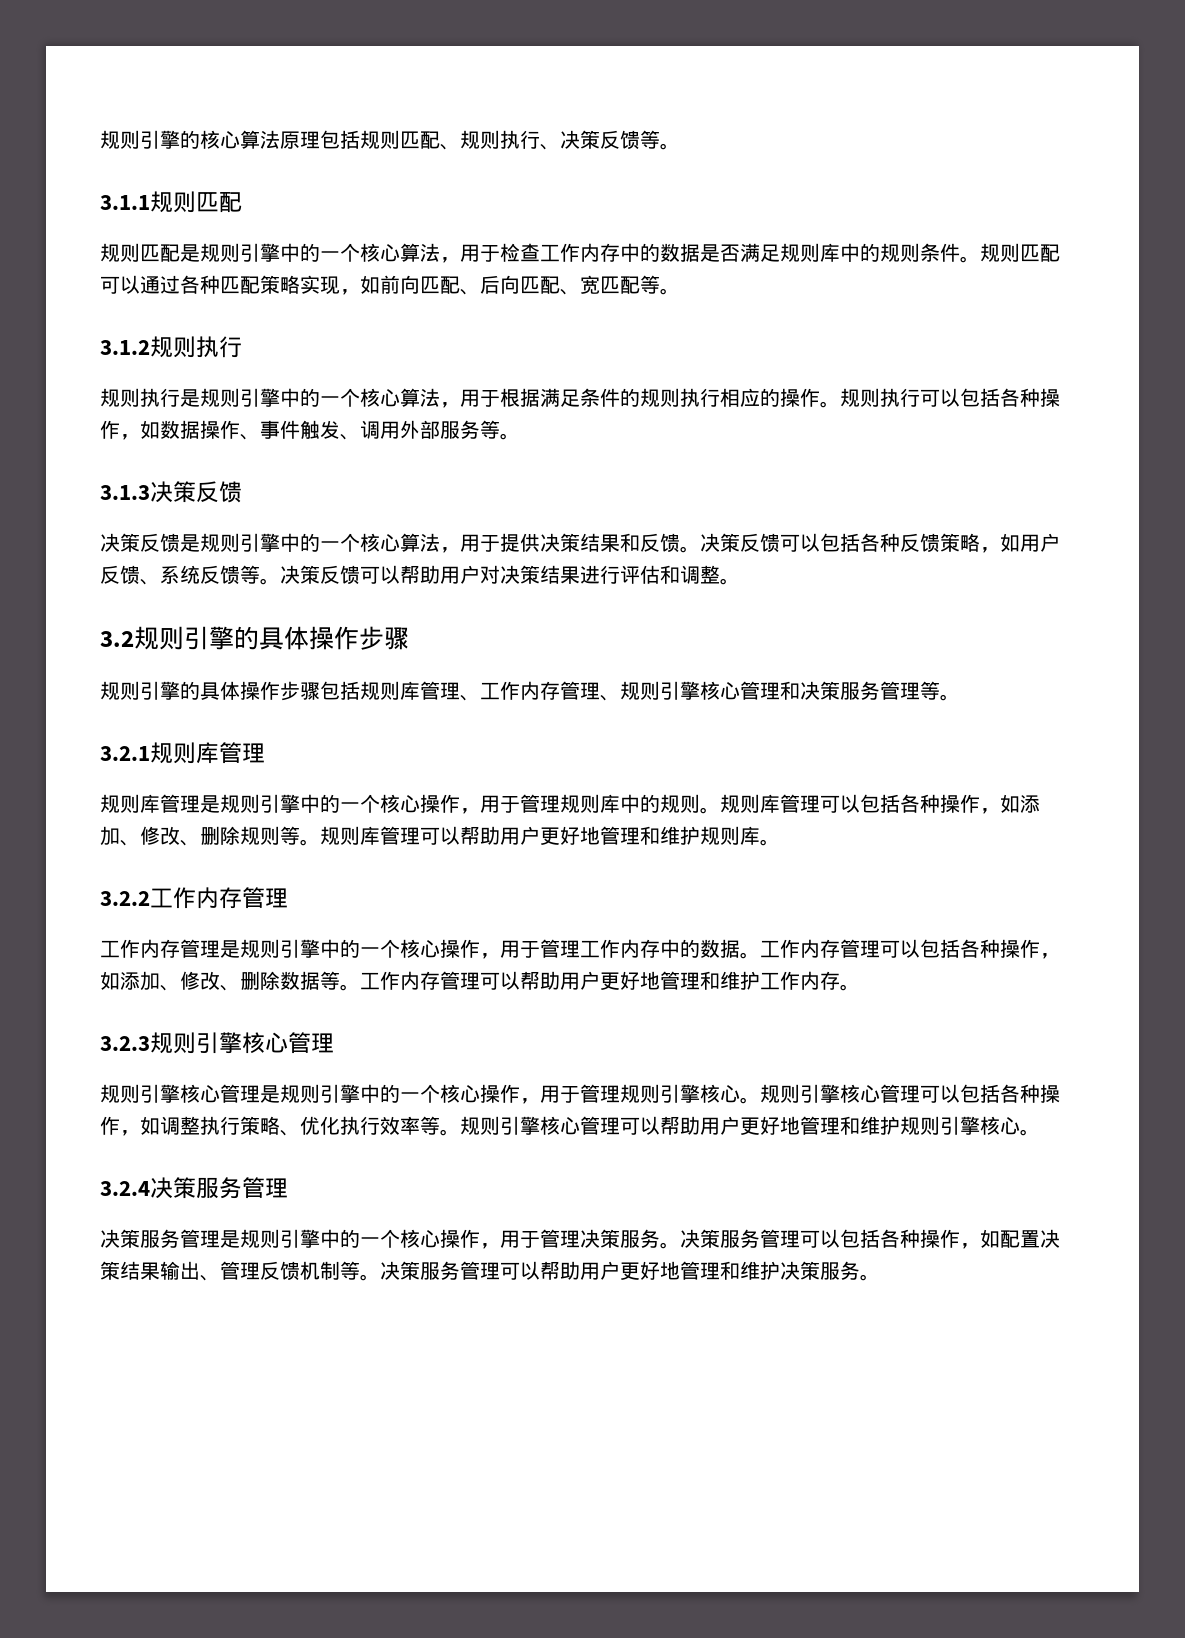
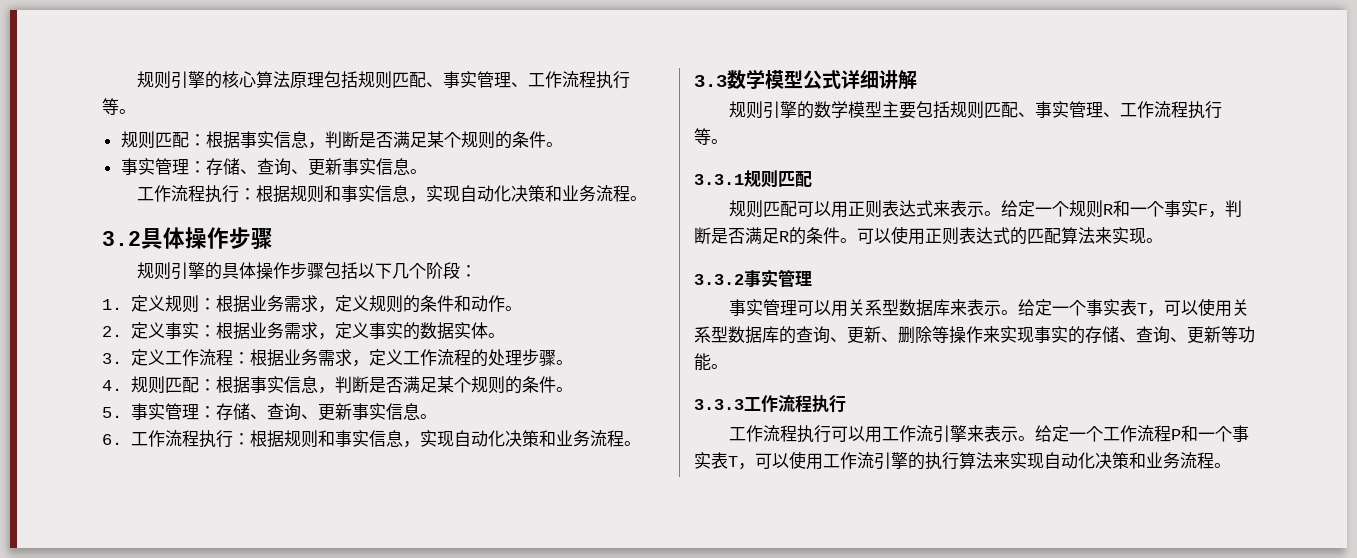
[460,130,680,150] [100,191,242,213] [100,243,1060,263] [100,275,680,295] [100,336,242,358] [100,388,1060,408] [100,420,520,440] [100,481,242,503] [100,533,1060,553] [100,565,720,585] 规则执行、决策反馈等。 // 3.1.1规则匹配 // 规则匹配是规则引擎中的一个核心算法，用于检查工作内存中的数据是否满足规则库中的规则条件。规则匹配可以通过各种匹配策略实现，如前向匹配、后向匹配、宽匹配等。 // 3.1.2规则执行 // 规则执行是规则引擎中的一个核心算法，用于根据满足条件的规则执行相应的操作。规则执行可以包括各种操作，如数据操作、事件触发、调用外部服务等。 // 3.1.3决策反馈 // 决策反馈是规则引擎中的一个核心算法，用于提供决策结果和反馈。决策反馈可以包括各种反馈策略，如用户反馈、系统反馈等。决策反馈可以帮助用户对决策结果进行评估和调整 -> [442,71,630,89] [102,98,136,115] [120,131,563,149] [120,158,427,176] [136,185,630,203] 事实管理、工作流程执行等。 // 规则匹配：根据事实信息，判断是否满足某个规则的条件。 // 事实管理：存储、查询、更新事实信息。 // 工作流程执行：根据规则和事实信息，实现自动化决策和业务流程
[134,626,259,650] 规则引擎的 -> (141, 238) none
[360,681,960,701] [100,742,265,764] [100,794,1040,814] [100,826,780,846] [100,887,288,909] [100,939,1060,959] [100,971,860,991] [100,1032,334,1054] [100,1084,1060,1104] [100,1116,1040,1136] [100,1177,288,1199] [100,1229,1060,1249] [100,1261,860,1281] 规则库管理、工作内存管理、规则引擎核心管理和决策服务管理等。 // 3.2.1规则库管理 // 规则库管理是规则引擎中的一个核心操作，用于管理规则库中的规则。规则库管理可以包括各种操作，如添加、修改、删除规则等。规则库管理可以帮助用户更好地管理和维护规则库。 // 3.2.2工作内存管理 // 工作内存管理是规则引擎中的一个核心操作，用于管理工作内存中的数据。工作内存管理可以包括各种操作，如添加、修改、删除数据等。工作内存管理可以帮助用户更好地管理和维护工作内存。 // 3.2.3规则引擎核心管理 // 规则引擎核心管理是规则引擎中的一个核心操作，用于管理规则引擎核心。规则引擎核心管理可以包括各种操作，如调整执行策略、优化执行效率等。规则引擎核心管理可以帮助用户更好地管理和维护规则引擎核心。 // 3.2.4决策服务管理 // 决策服务管理是规则引擎中的一个核心操作，用于管理决策服务。决策服务管理可以包括各种操作，如配置决策结果输出、管理反馈机制等。决策服务管理可以帮助用户更好地管理和维护决策服务 -> [357,262,477,279] [102,295,523,313] [102,322,506,340] [102,349,574,367] [102,376,574,394] [102,403,438,421] [102,430,642,448] [694,69,917,89] [728,101,1222,119] [694,128,728,145] [694,170,812,188] [728,200,1242,218] [694,226,1163,245] [694,269,812,287] [728,298,1249,317] [694,326,1255,344] [694,353,728,371] [694,395,846,413] [728,425,1249,443] [694,451,1214,470] 以下几个阶段： // 1.定义规则：根据业务需求，定义规则的条件和动作。 // 2.定义事实：根据业务需求，定义事实的数据实体。 // 3.定义工作流程：根据业务需求，定义工作流程的处理步骤。 // 4.规则匹配：根据事实信息，判断是否满足某个规则的条件。 // 5.事实管理：存储、查询、更新事实信息。 // 6.工作流程执行：根据规则和事实信息，实现自动化决策和业务流程。 // 3.3数学模型公式详细讲解 // 规则引擎的数学模型主要包括规则匹配、事实管理、工作流程执行等。 // 3.3.1规则匹配 // 规则匹配可以用正则表达式来表示。给定一个规则R和一个事实F，判断是否满足R的条件。可以使用正则表达式的匹配算法来实现。 // 3.3.2事实管理 // 事实管理可以用关系型数据库来表示。给定一个事实表T，可以使用关系型数据库的查询、更新、删除等操作来实现事实的存储、查询、更新等功能。 // 3.3.3工作流程执行 // 工作流程执行可以用工作流引擎来表示。给定一个工作流程P和一个事实表T，可以使用工作流引擎的执行算法来实现自动化决策和业务流程

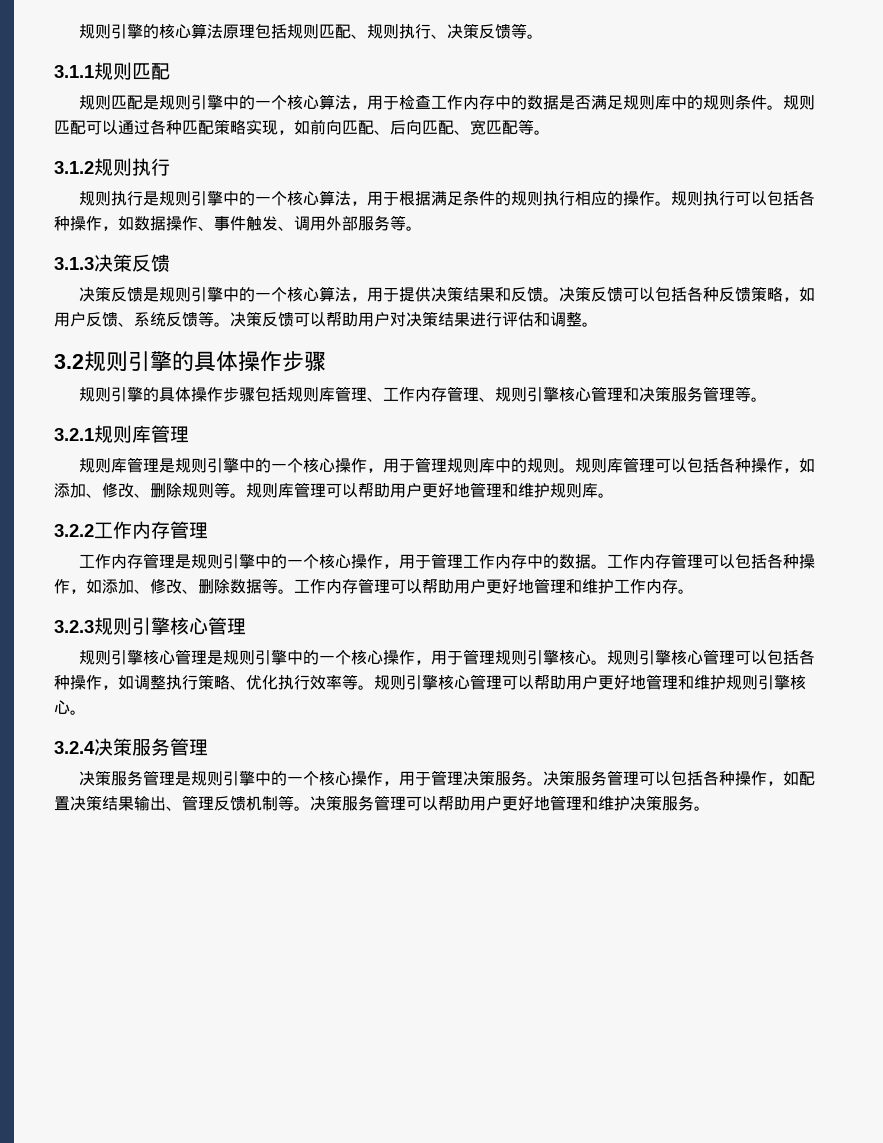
[442,71,630,89] [102,98,136,115] [120,131,563,149] [120,158,427,176] [136,185,630,203] 事实管理、工作流程执行等。 // 规则匹配：根据事实信息，判断是否满足某个规则的条件。 // 事实管理：存储、查询、更新事实信息。 // 工作流程执行：根据规则和事实信息，实现自动化决策和业务流程 -> [366,23,543,39] [54,62,170,80] [78,94,815,110] [54,119,550,135] [54,158,170,176] [78,190,815,206] [54,215,422,231] [54,254,170,272] [78,286,815,302] [54,311,582,327] 规则执行、决策反馈等。 // 3.1.1规则匹配 // 规则匹配是规则引擎中的一个核心算法，用于检查工作内存中的数据是否满足规则库中的规则条件。规则匹配可以通过各种匹配策略实现，如前向匹配、后向匹配、宽匹配等。 // 3.1.2规则执行 // 规则执行是规则引擎中的一个核心算法，用于根据满足条件的规则执行相应的操作。规则执行可以包括各种操作，如数据操作、事件触发、调用外部服务等。 // 3.1.3决策反馈 // 决策反馈是规则引擎中的一个核心算法，用于提供决策结果和反馈。决策反馈可以包括各种反馈策略，如用户反馈、系统反馈等。决策反馈可以帮助用户对决策结果进行评估和调整
(141, 238) none -> [84,351,194,372] 规则引擎的
[357,262,477,279] [102,295,523,313] [102,322,506,340] [102,349,574,367] [102,376,574,394] [102,403,438,421] [102,430,642,448] [694,69,917,89] [728,101,1222,119] [694,128,728,145] [694,170,812,188] [728,200,1242,218] [694,226,1163,245] [694,269,812,287] [728,298,1249,317] [694,326,1255,344] [694,353,728,371] [694,395,846,413] [728,425,1249,443] [694,451,1214,470] 以下几个阶段： // 1.定义规则：根据业务需求，定义规则的条件和动作。 // 2.定义事实：根据业务需求，定义事实的数据实体。 // 3.定义工作流程：根据业务需求，定义工作流程的处理步骤。 // 4.规则匹配：根据事实信息，判断是否满足某个规则的条件。 // 5.事实管理：存储、查询、更新事实信息。 // 6.工作流程执行：根据规则和事实信息，实现自动化决策和业务流程。 // 3.3数学模型公式详细讲解 // 规则引擎的数学模型主要包括规则匹配、事实管理、工作流程执行等。 // 3.3.1规则匹配 // 规则匹配可以用正则表达式来表示。给定一个规则R和一个事实F，判断是否满足R的条件。可以使用正则表达式的匹配算法来实现。 // 3.3.2事实管理 // 事实管理可以用关系型数据库来表示。给定一个事实表T，可以使用关系型数据库的查询、更新、删除等操作来实现事实的存储、查询、更新等功能。 // 3.3.3工作流程执行 // 工作流程执行可以用工作流引擎来表示。给定一个工作流程P和一个事实表T，可以使用工作流引擎的执行算法来实现自动化决策和业务流程 -> [286,386,767,402] [54,425,189,443] [78,457,815,473] [54,482,614,498] [54,521,208,539] [78,553,815,569] [54,578,694,594] [54,617,246,635] [78,649,815,665] [54,674,806,690] [54,700,86,715] [54,738,208,756] [78,770,815,786] [54,795,694,811] 规则库管理、工作内存管理、规则引擎核心管理和决策服务管理等。 // 3.2.1规则库管理 // 规则库管理是规则引擎中的一个核心操作，用于管理规则库中的规则。规则库管理可以包括各种操作，如添加、修改、删除规则等。规则库管理可以帮助用户更好地管理和维护规则库。 // 3.2.2工作内存管理 // 工作内存管理是规则引擎中的一个核心操作，用于管理工作内存中的数据。工作内存管理可以包括各种操作，如添加、修改、删除数据等。工作内存管理可以帮助用户更好地管理和维护工作内存。 // 3.2.3规则引擎核心管理 // 规则引擎核心管理是规则引擎中的一个核心操作，用于管理规则引擎核心。规则引擎核心管理可以包括各种操作，如调整执行策略、优化执行效率等。规则引擎核心管理可以帮助用户更好地管理和维护规则引擎核心。 // 3.2.4决策服务管理 // 决策服务管理是规则引擎中的一个核心操作，用于管理决策服务。决策服务管理可以包括各种操作，如配置决策结果输出、管理反馈机制等。决策服务管理可以帮助用户更好地管理和维护决策服务

